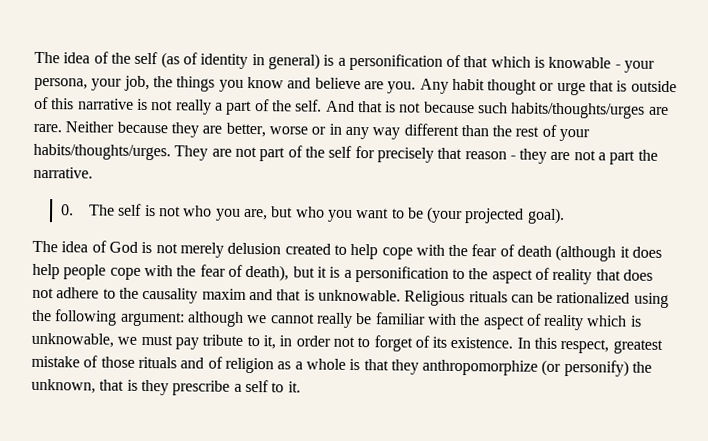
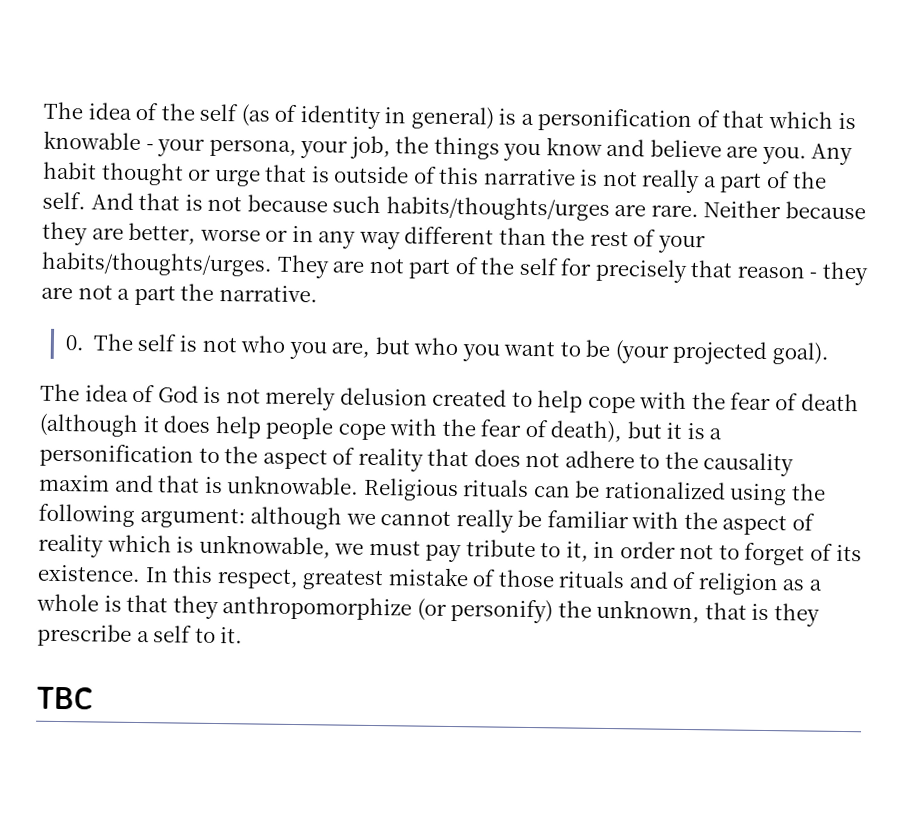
(301, 387) none -> [36,686,93,710] // TBC

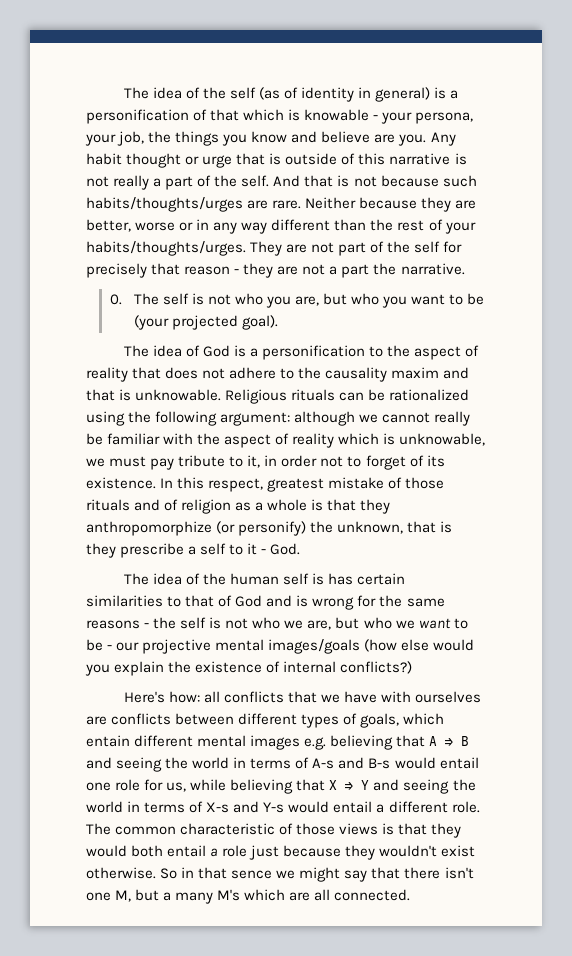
[225,386,859,414] [39,413,705,444] not merely delusion created to help cope with the fear of death (although it does help people cope with the fear of death), but it is -> (246, 351) none
[220,627,244,644] [36,686,93,710] it. // TBC -> [247,543,301,555] [123,573,405,585] [86,595,445,610] [86,617,468,630] [86,639,475,654] [85,661,413,676] [123,691,481,703] [86,713,445,728] [86,735,470,750] [86,757,479,772] [86,779,476,794] [86,801,480,813] [86,823,462,838] [86,845,476,860] [86,867,474,882] [86,889,411,904] it - God. // The idea of the human self is has certain similarities to that of God and is wrong for the same reasons - the self is not who we are, but who we want to be - our projective mental images/goals (how else would you explain the existence of internal conflicts?) // Here's how: all conflicts that we have with ourselves are conflicts between different types of goals, which entain different mental images e.g. believing that A ⇒ B and seeing the world in terms of A-s and B-s would entail one role for us, while believing that X ⇒ Y and seeing the world in terms of X-s and Y-s would entail a different role. The common characteristic of those views is that they would both entail a role just because they wouldn't exist otherwise. So in that sence we might say that there isn't one M, but a many M's which are all connected.

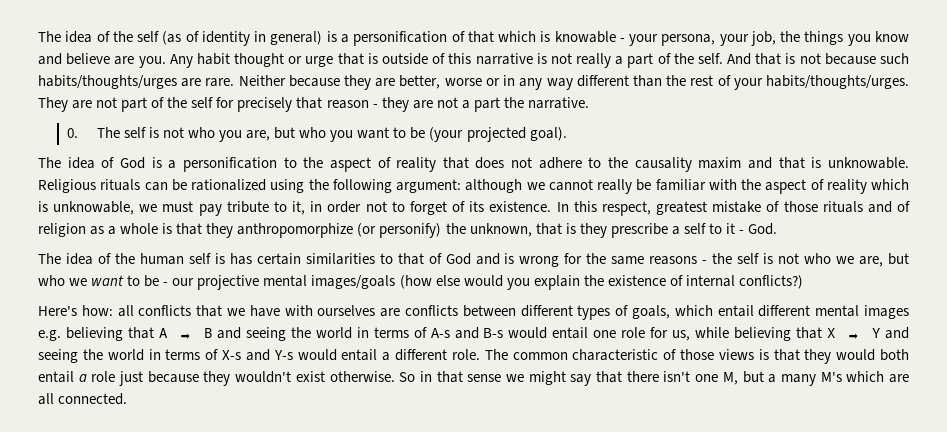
[86,735,130,747] entain -> [717,305,754,317] entail
[231,870,273,879] sence -> [467,374,502,382] sense

